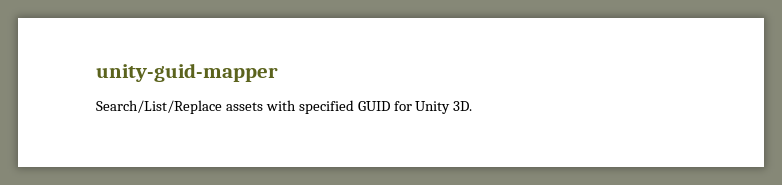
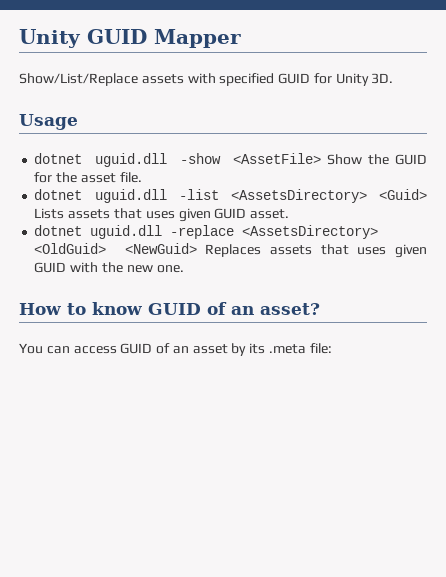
[96,63,278,82] [96,100,222,114] unity-guid-mapper // Search/List/Replace -> [19,29,241,48] [19,73,138,86] Unity GUID Mapper // Show/List/Replace
(473, 106) none -> [19,114,78,130] [34,153,427,167] [34,172,142,183] [34,189,427,203] [34,208,290,222] [34,225,379,239] [34,243,427,258] [34,262,184,273] [19,302,320,315] [19,343,332,356] // Usage // dotnet uguid.dll -show <AssetFile> Show the GUID for the asset file. // dotnet uguid.dll -list <AssetsDirectory> <Guid> Lists assets that uses given GUID asset. // dotnet uguid.dll -replace <AssetsDirectory> <OldGuid> <NewGuid> Replaces assets that uses given GUID with the new one. // How to know GUID of an asset? // You can access GUID of an asset by its .meta file:

